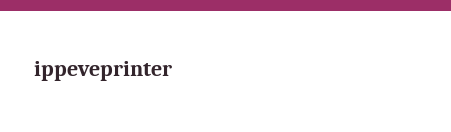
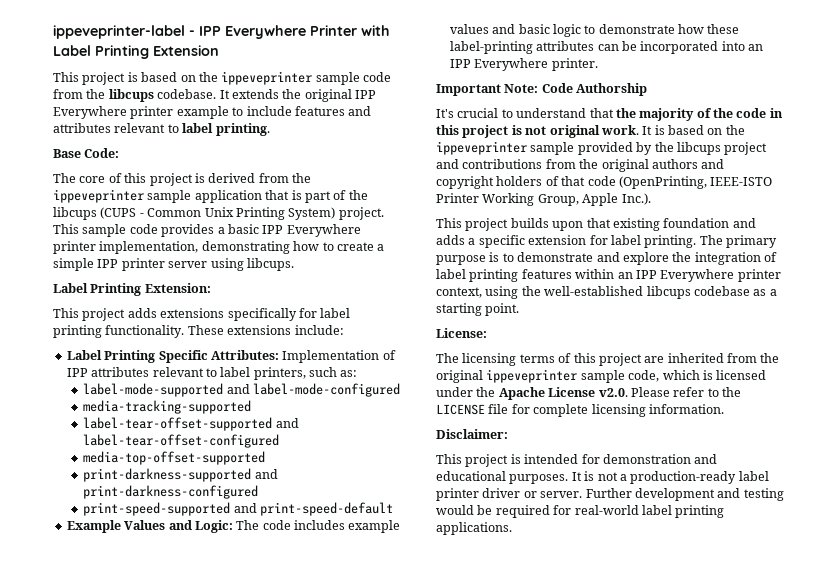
[34,61,172,81] ippeveprinter -> [53,25,390,39] [53,45,219,59] [53,71,391,85] [53,89,376,102] [53,106,372,119] [53,123,270,136] [53,148,120,158] [53,173,311,186] [53,189,368,203] [53,207,384,220] [53,224,361,237] [53,241,385,254] [53,258,294,271] [53,283,211,296] [53,308,351,321] [53,325,344,338] [66,350,396,363] [66,367,358,380] [83,383,401,397] [83,400,252,414] [83,417,299,431] [83,434,280,448] [83,451,266,465] [83,468,278,482] [83,485,259,499] [83,502,394,516] [66,520,401,533] [449,24,740,37] [449,41,763,54] [449,58,598,71] [436,83,648,96] [436,108,783,121] [436,125,745,138] [436,141,768,155] [436,159,725,172] [436,176,773,189] [436,193,651,206] [436,218,756,231] [436,235,777,248] [436,252,777,265] [436,269,781,282] [436,286,777,299] [436,303,520,316] [436,328,487,338] [436,353,780,366] [436,369,767,383] [436,387,741,400] [436,404,724,417] [436,429,508,439] [436,454,718,467] [436,471,769,484] [436,488,784,501] [436,505,725,518] [436,522,512,535] ippeveprinter-label - IPP Everywhere Printer with Label Printing Extension // This project is based on the ippeveprinter sample code from the libcups codebase. It extends the original IPP Everywhere printer example to include features and attributes relevant to label printing. // Base Code: // The core of this project is derived from the ippeveprinter sample application that is part of the libcups (CUPS - Common Unix Printing System) project. This sample code provides a basic IPP Everywhere printer implementation, demonstrating how to create a simple IPP printer server using libcups. // Label Printing Extension: // This project adds extensions specifically for label printing functionality. These extensions include: // Label Printing Specific Attributes: Implementation of IPP attributes relevant to label printers, such as: // label-mode-supported and label-mode-configured // media-tracking-supported // label-tear-offset-supported and label-tear-offset-configured // media-top-offset-supported // print-darkness-supported and print-darkness-configured // print-speed-supported and print-speed-default // Example Values and Logic: The code includes example values and basic logic to demonstrate how these label-printing attributes can be incorporated into an IPP Everywhere printer. // Important Note: Code Authorship // It's crucial to understand that the majority of the code in this project is not original work. It is based on the ippeveprinter sample provided by the libcups project and contributions from the original authors and copyright holders of that code (OpenPrinting, IEEE-ISTO Printer Working Group, Apple Inc.). // This project builds upon that existing foundation and adds a specific extension for label printing. The primary purpose is to demonstrate and explore the integration of label printing features within an IPP Everywhere printer context, using the well-established libcups codebase as a starting point. // License: // The licensing terms of this project are inherited from the original ippeveprinter sample code, which is licensed under the Apache License v2.0. Please refer to the LICENSE file for complete licensing information. // Disclaimer: // This project is intended for demonstration and educational purposes. It is not a production-ready label printer driver or server. Further development and testing would be required for real-world label printing applications.

